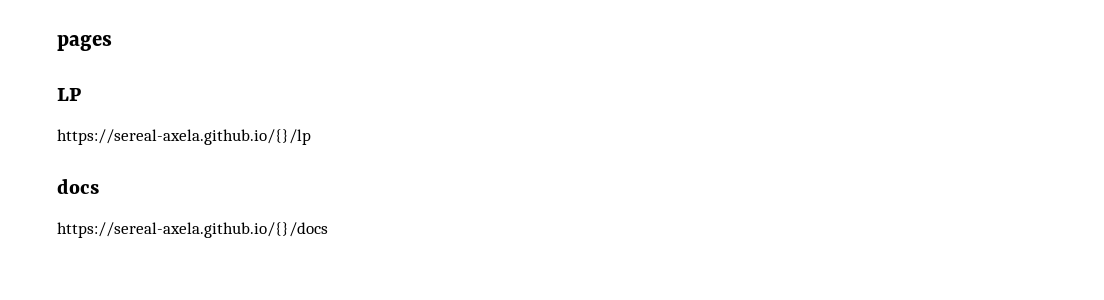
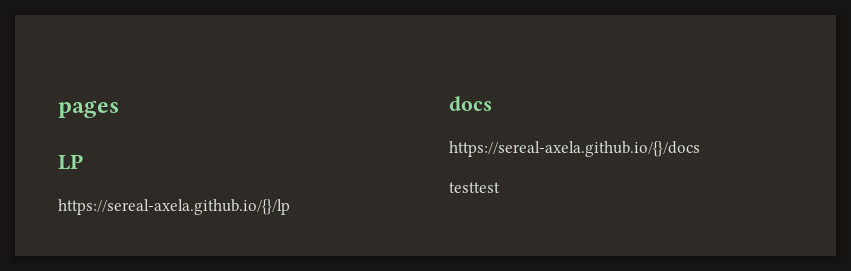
(328, 230) none -> [449,182,500,193] // testtest

